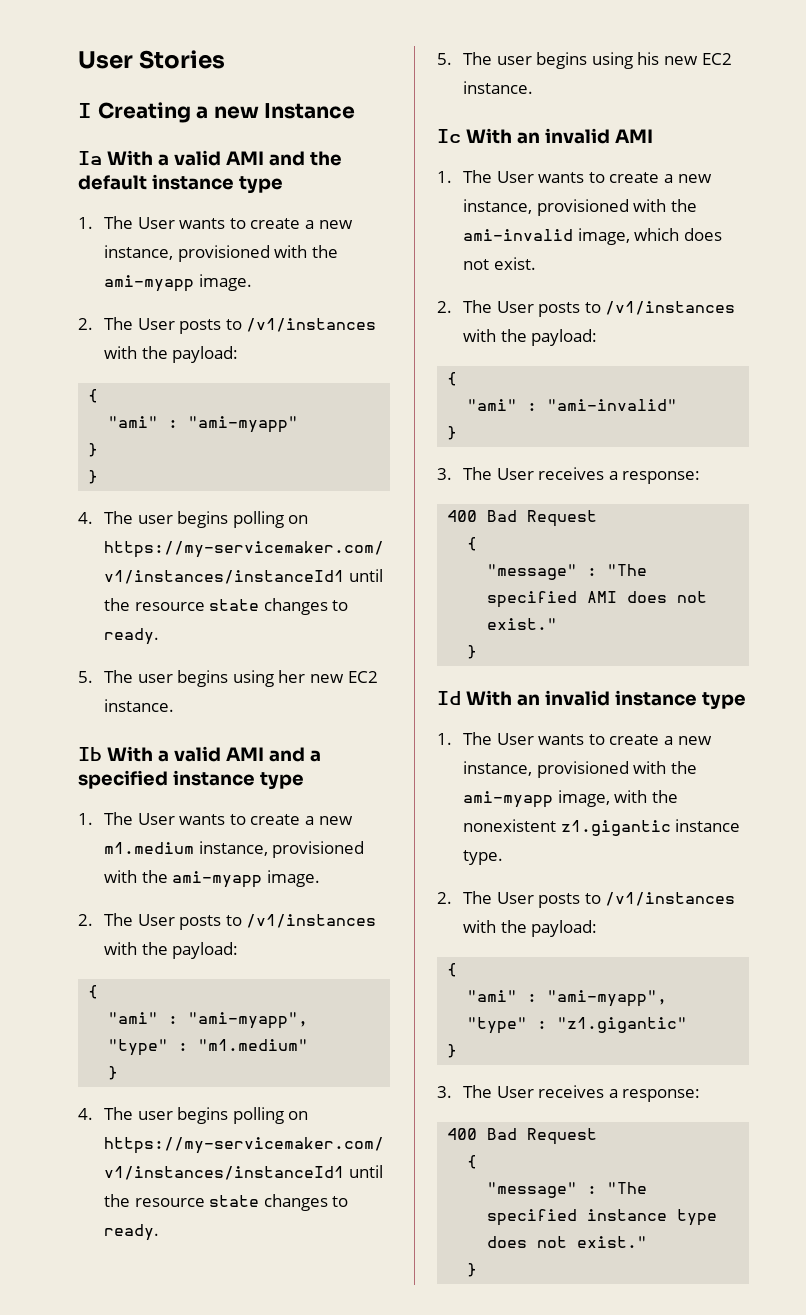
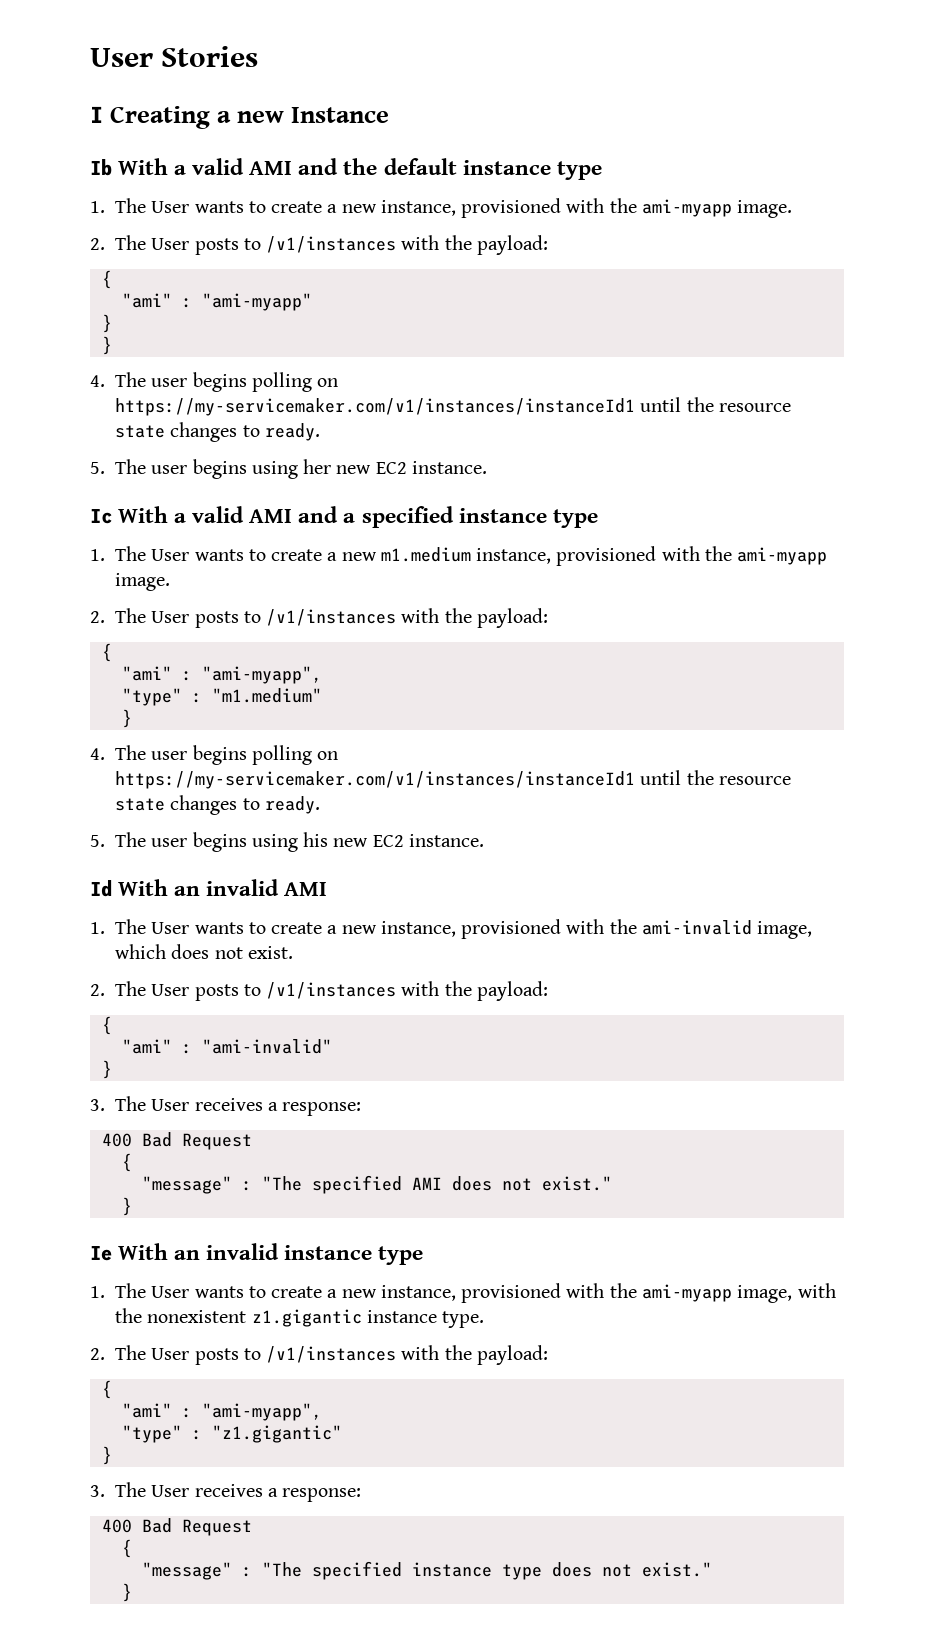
[78,151,102,165] Ia -> [90,159,112,176] Ib
[78,747,102,761] Ib -> [90,509,112,524] Ic
[437,129,461,143] Ic -> [90,880,112,897] Id
[437,691,461,705] Id -> [90,1246,112,1261] Ie

